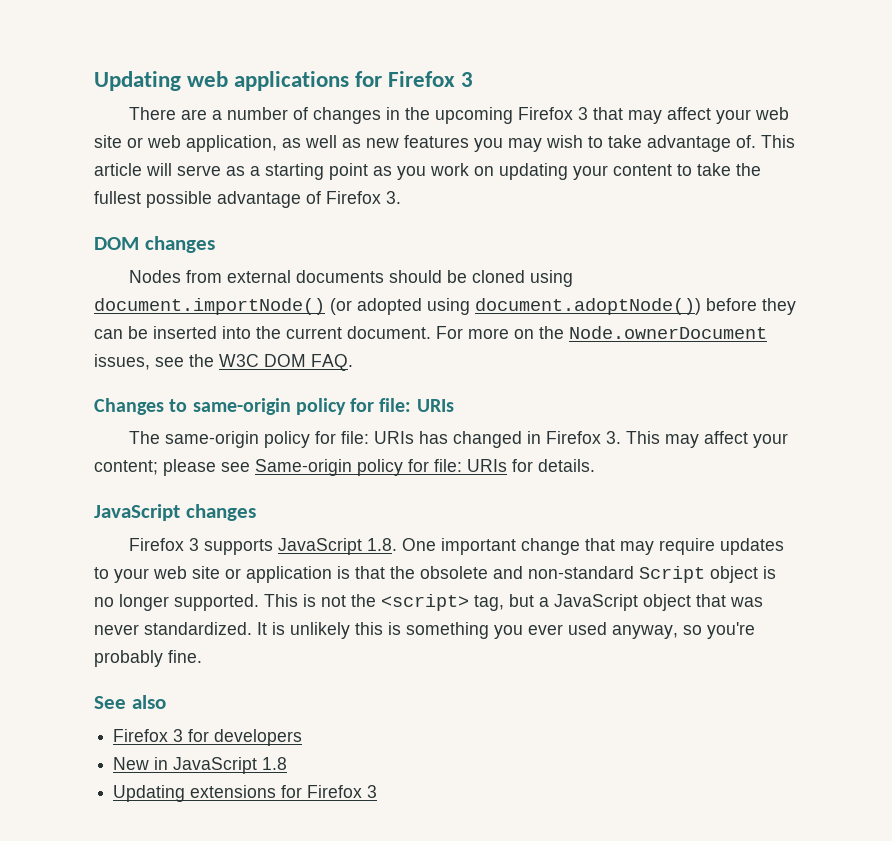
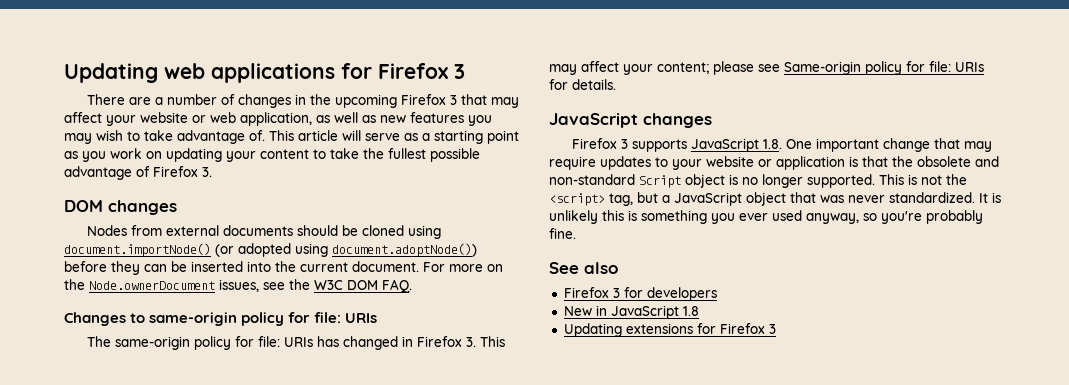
[755,107,790,120] [94,135,122,148] web site -> [140,112,188,123] website
[153,566,220,579] web site -> [706,156,754,167] website

